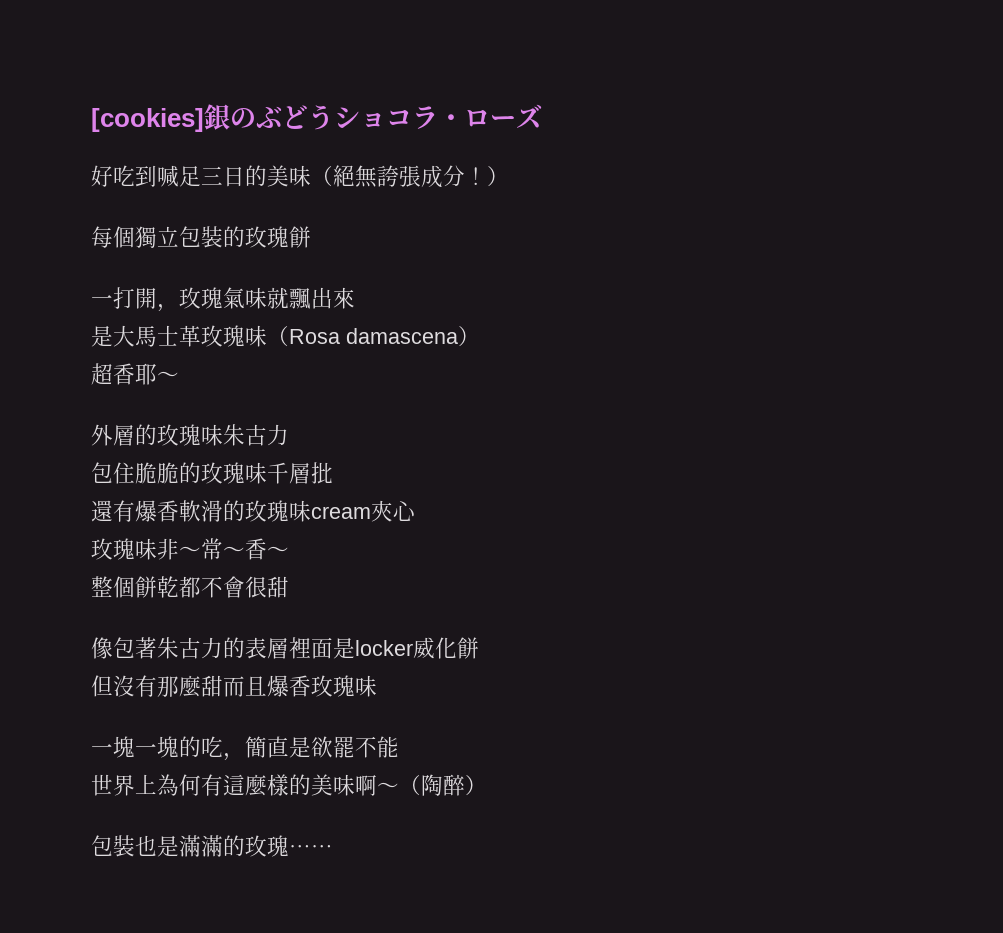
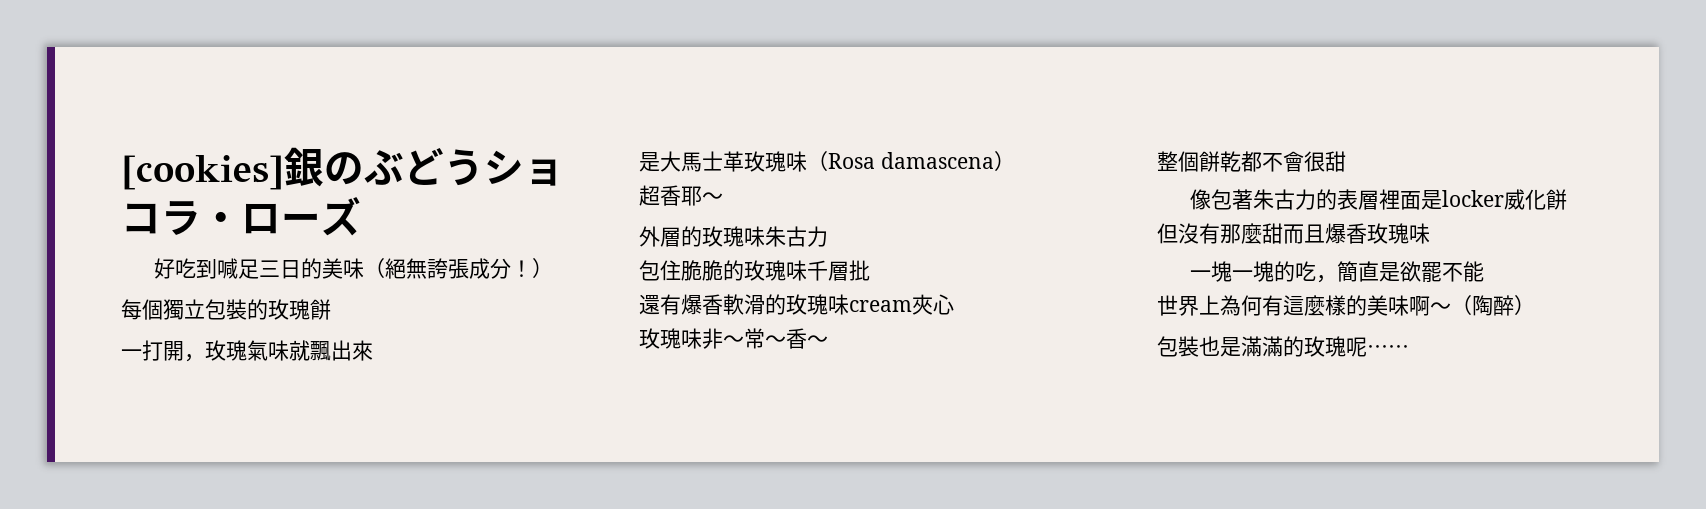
(289, 846) none -> [1346,337,1367,357] 呢

